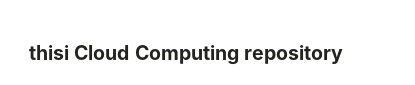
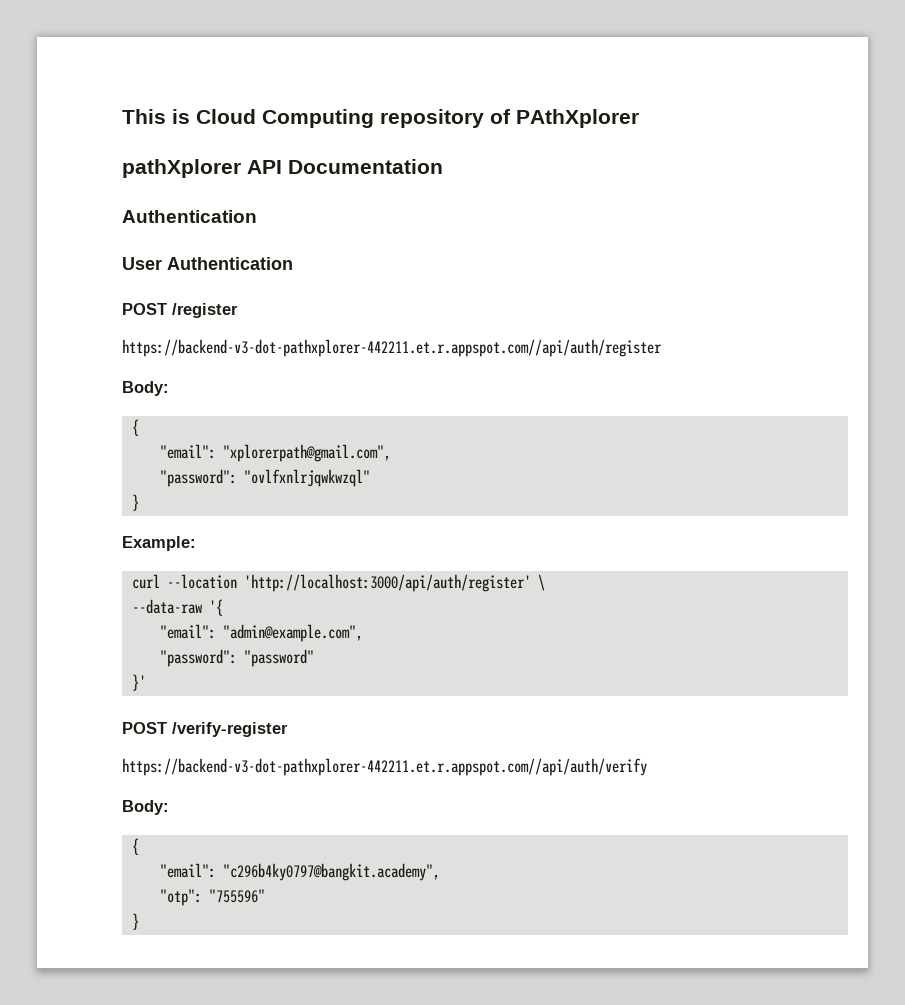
[29,45,69,60] thisi -> [122,109,190,124] This is
(343, 54) none -> [490,109,639,128] [122,159,443,178] [122,210,257,223] [122,257,293,270] [122,303,238,318] [122,339,662,357] [122,381,169,396] [131,419,139,436] [159,444,391,462] [159,469,370,487] [131,494,139,511] [122,536,196,551] [131,574,545,592] [131,599,223,616] [159,624,363,642] [159,649,314,667] [131,674,146,691] [122,722,288,737] [122,758,647,776] [122,800,169,815] [131,838,139,855] [159,863,440,881] [159,889,265,906] [131,913,139,930] of PAthXplorer // pathXplorer API Documentation // Authentication // User Authentication // POST /register // https://backend-v3-dot-pathxplorer-442211.et.r.appspot.com//api/auth/register // Body: // { // "email": "xplorerpath@gmail.com", // "password": "ovlfxnlrjqwkwzql" // } // Example: // curl --location 'http://localhost:3000/api/auth/register' \ // --data-raw '{ // "email": "admin@example.com", // "password": "password" // }' // POST /verify-register // https://backend-v3-dot-pathxplorer-442211.et.r.appspot.com//api/auth/verify // Body: // { // "email": "c296b4ky0797@bangkit.academy", // "otp": "755596" // }

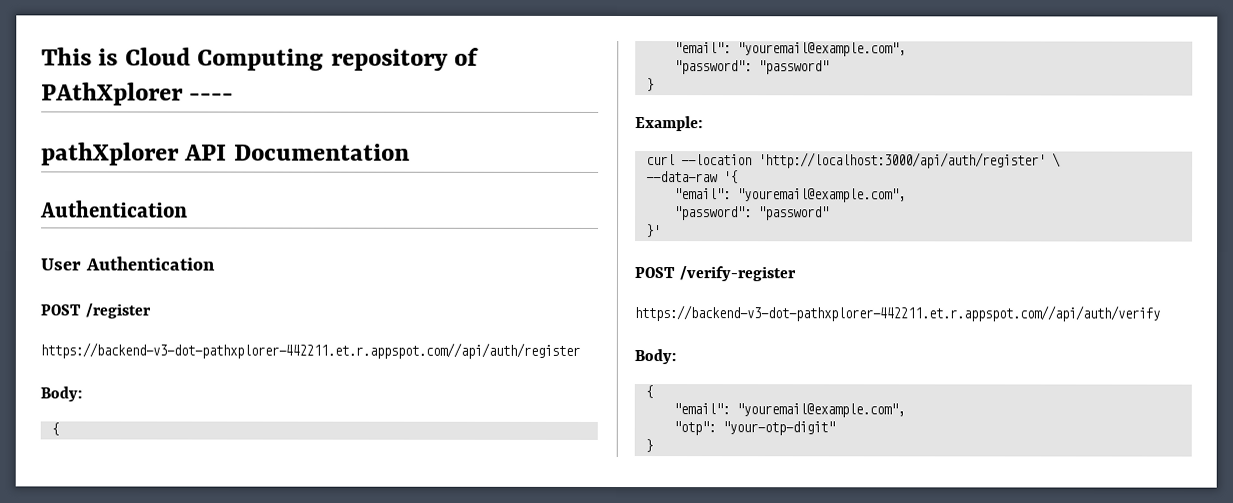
(639, 118) none -> [189,92,235,101] ----
[222,444,391,462] [159,469,370,487] "xplorerpath@gmail.com", // "password": "ovlfxnlrjqwkwzql" -> [736,42,906,57] [673,60,829,75] "youremail@example.com", // "password": "password"
[222,624,363,642] "admin@example.com", -> [736,188,906,203] "youremail@example.com",
[222,863,440,881] "c296b4ky0797@bangkit.academy", -> [735,403,905,418] "youremail@example.com",
[208,889,265,903] "755596" -> [721,421,835,436] "your-otp-digit"

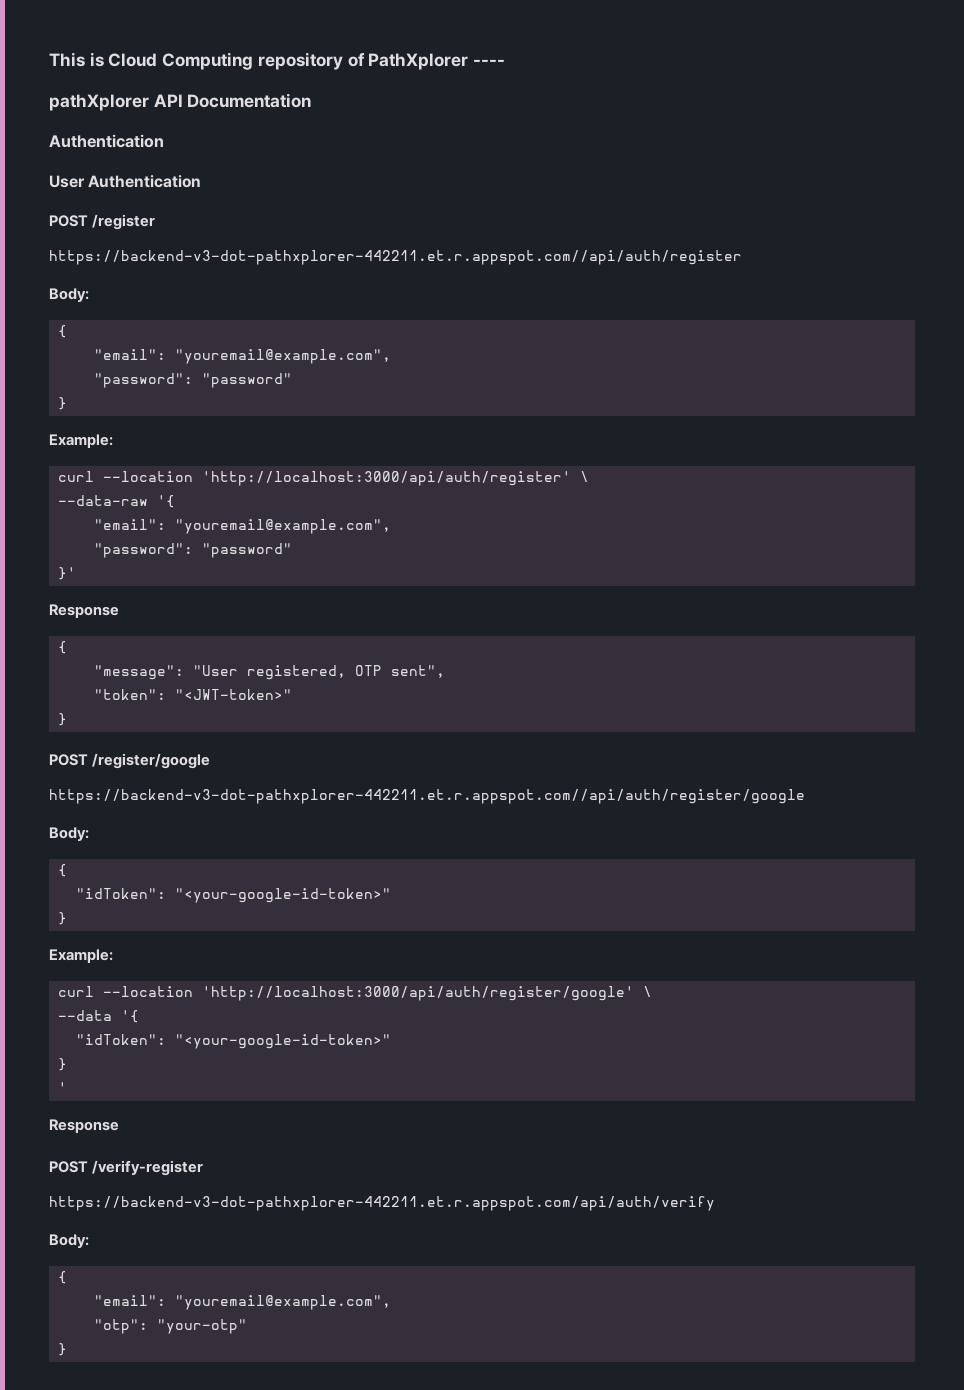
[41,82,184,106] PAthXplorer -> [368,53,469,70] PathXplorer
(661, 231) none -> [49,604,119,618] [58,641,67,654] [94,665,445,680] [94,689,292,700] [58,713,67,726] [49,753,211,769] [49,789,805,804] [49,827,89,841] [58,864,67,877] [76,888,391,903] [58,912,67,925] [49,949,113,963] [58,986,652,1001] [58,1010,139,1023] [76,1034,391,1049] [58,1058,67,1071] [58,1082,67,1093] [49,1119,119,1133] // Response // { // "message": "User registered, OTP sent", // "token": "<JWT-token>" // } // POST /register/google // https://backend-v3-dot-pathxplorer-442211.et.r.appspot.com//api/auth/register/google // Body: // { // "idToken": "<your-google-id-token>" // } // Example: // curl --location 'http://localhost:3000/api/auth/register/google' \ // --data '{ // "idToken": "<your-google-id-token>" // } // ' // Response
[634,305,1160,322] https://backend-v3-dot-pathxplorer-442211.et.r.appspot.com//api/auth/verify -> [49,1196,715,1211] https://backend-v3-dot-pathxplorer-442211.et.r.appspot.com/api/auth/verify
[721,421,835,436] "your-otp-digit" -> [157,1319,247,1334] "your-otp"

